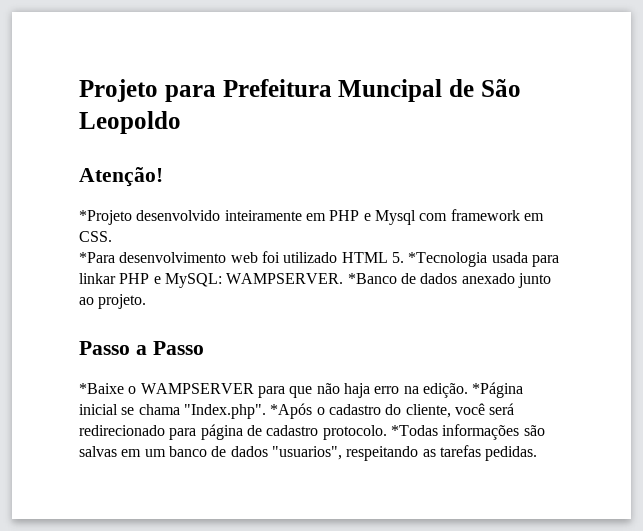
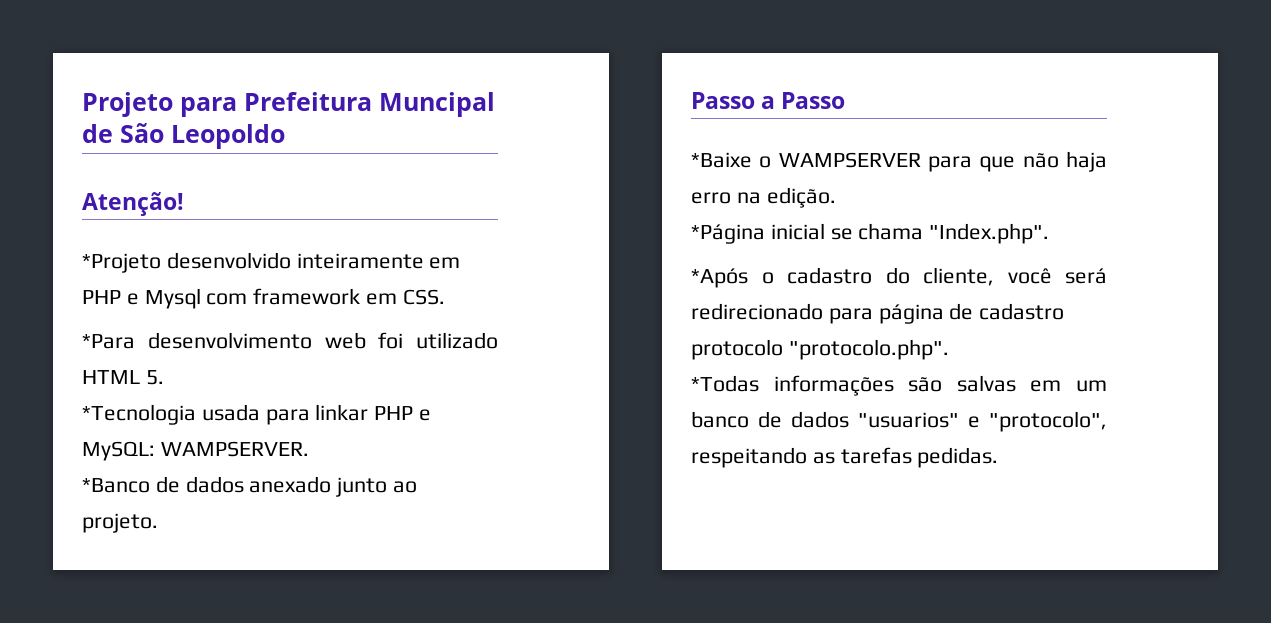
(404, 257) none -> (164, 377) //
(344, 278) none -> (309, 449) //
(468, 390) none -> (836, 197) //
(266, 411) none -> (1050, 233) //
[322,425,387,440] protocolo. -> [691,339,949,360] protocolo "protocolo.php". //
[271,446,342,460] "usuarios", -> [858,411,1107,432] "usuarios" e "protocolo",

